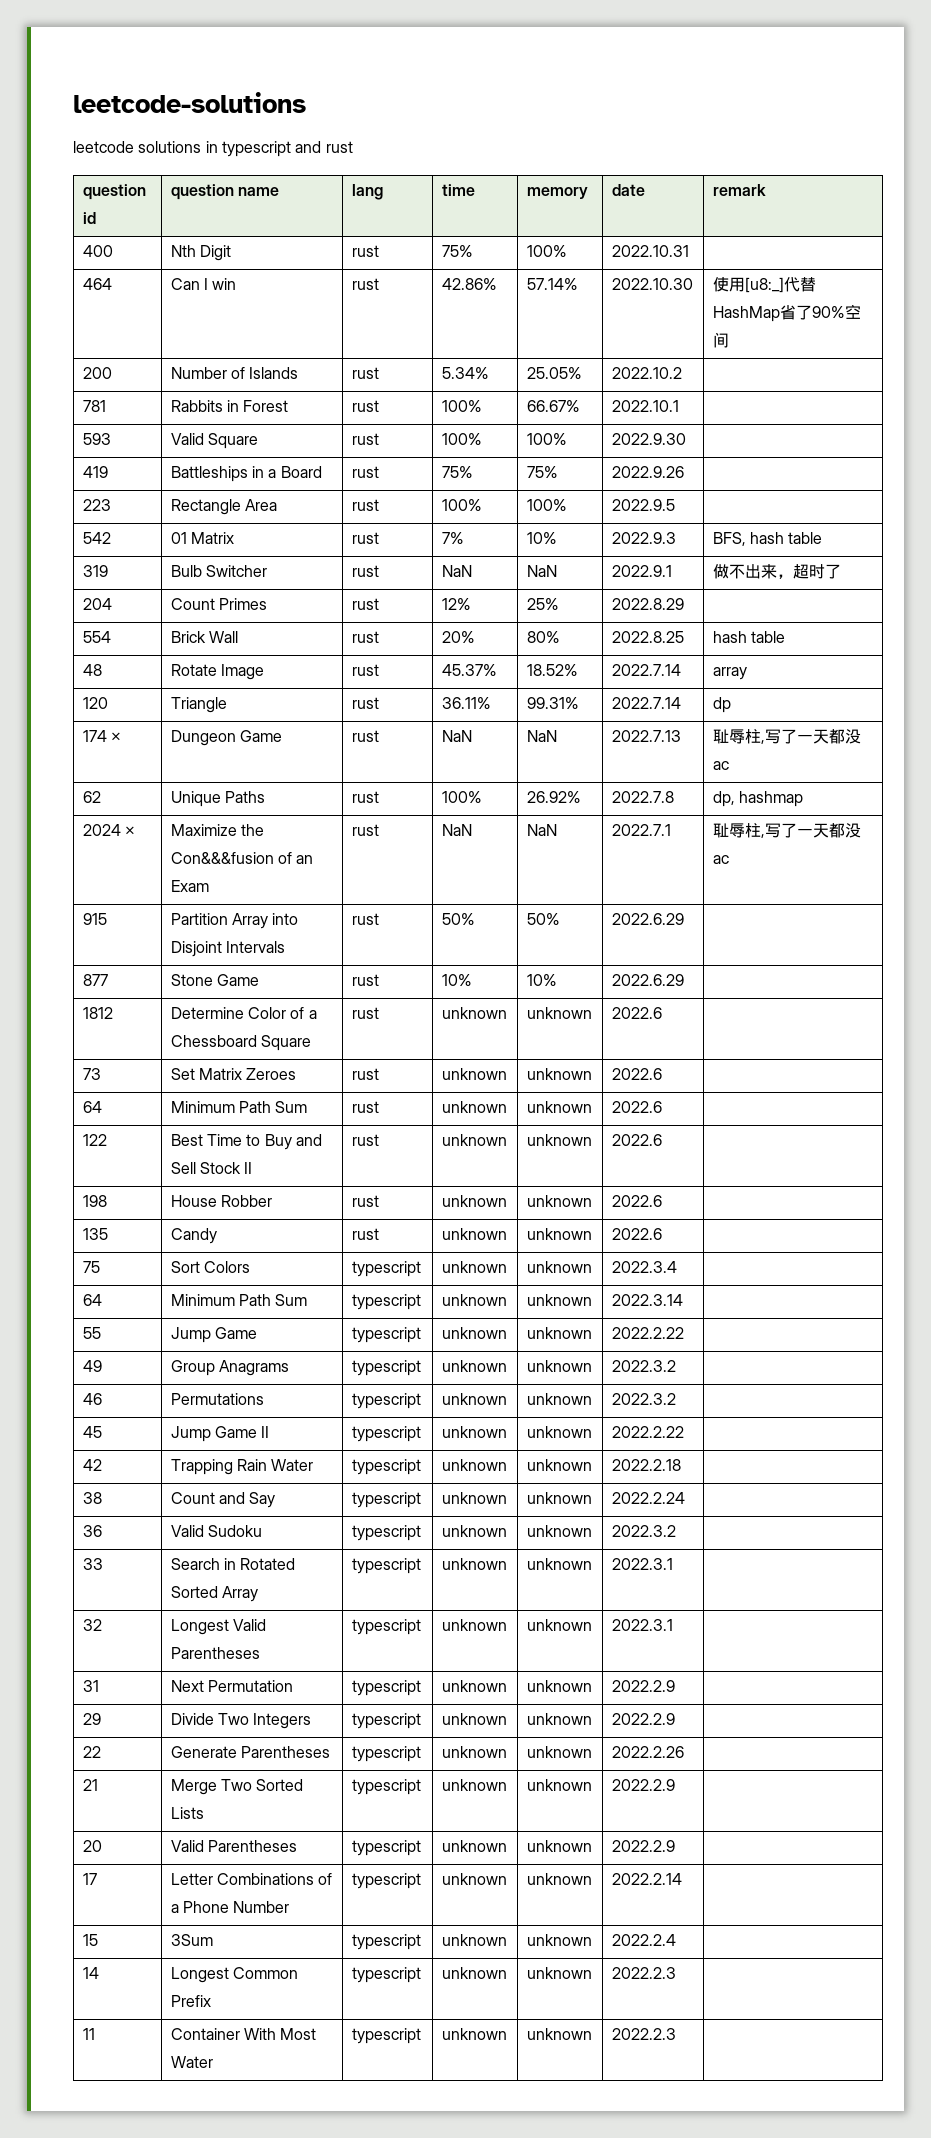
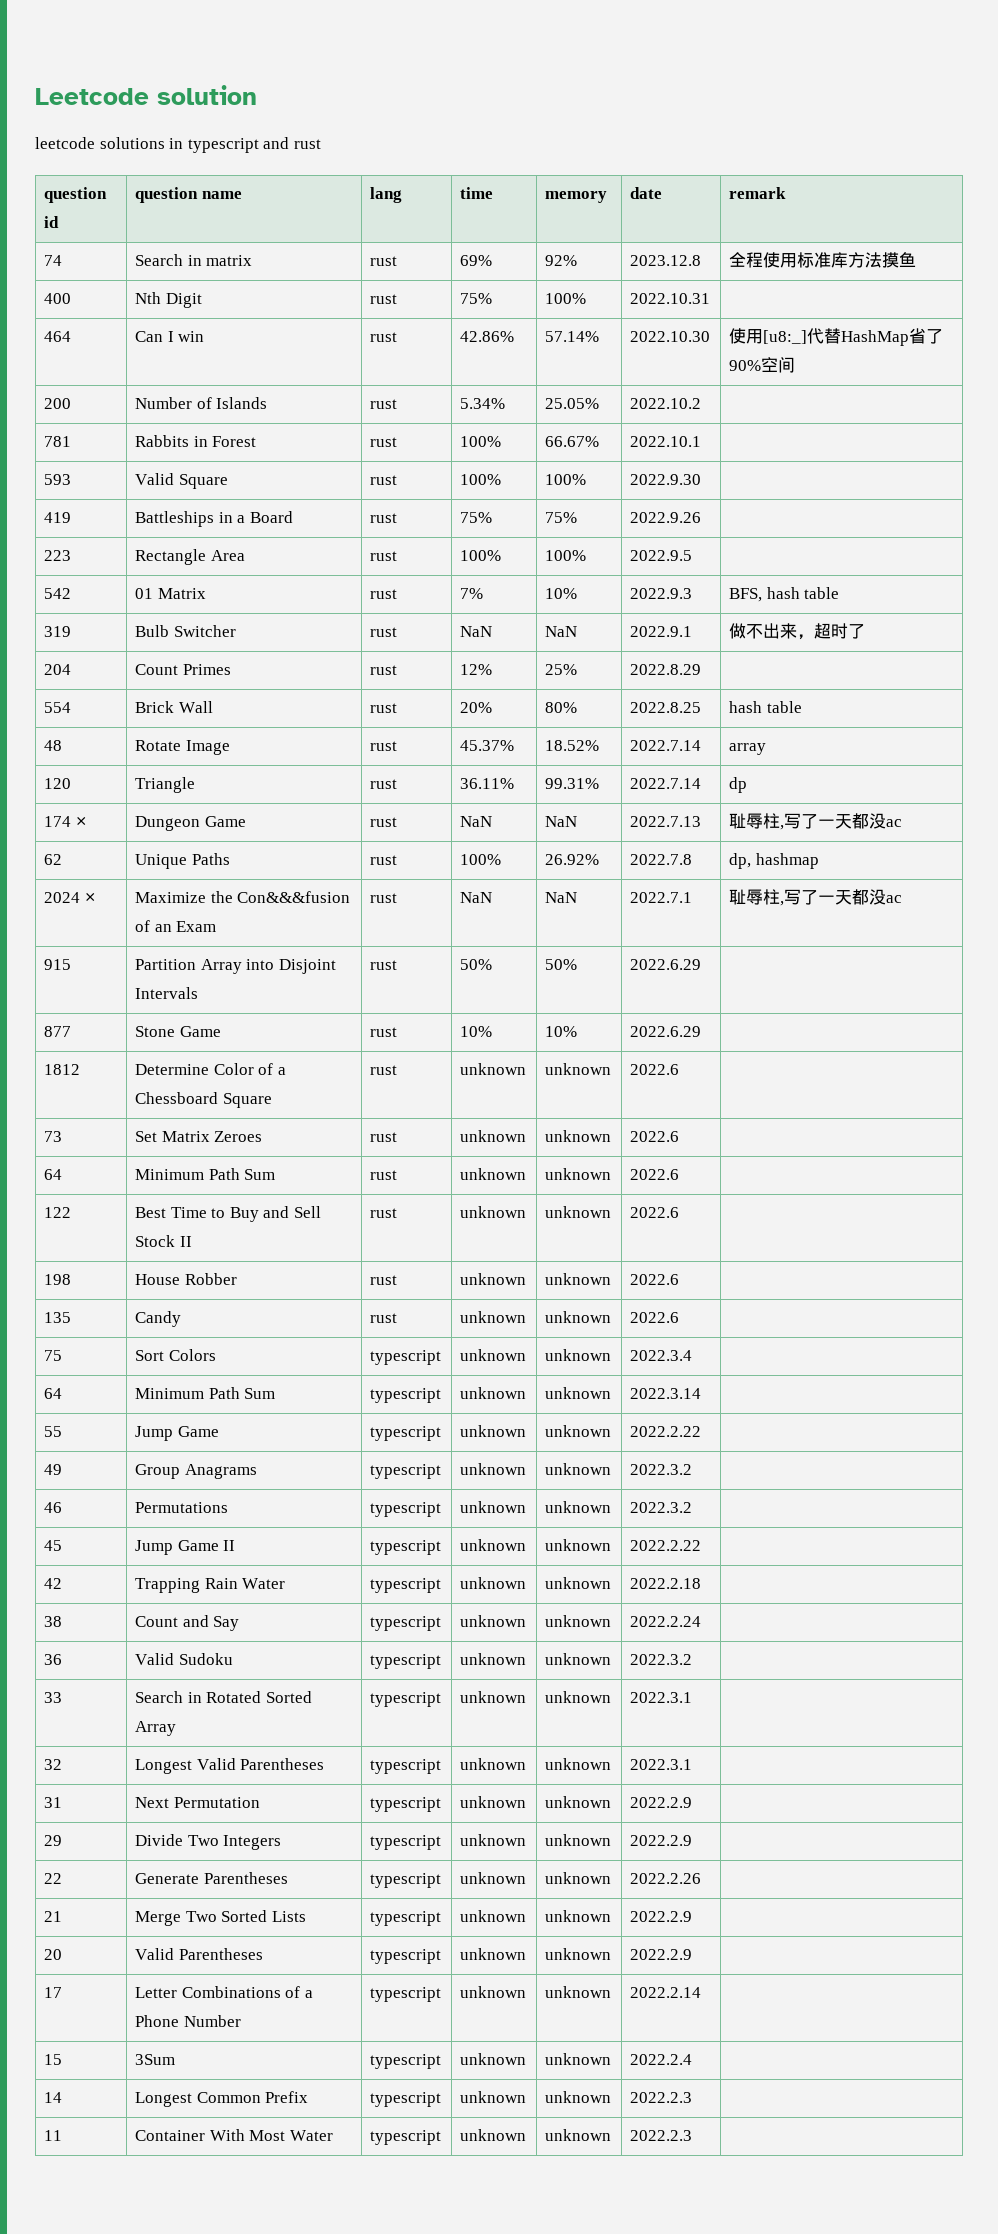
[73,92,306,113] leetcode-solutions -> [35,85,257,105] Leetcode solution
(766, 190) none -> [44,255,63,266] [135,254,253,266] [370,256,398,266] [460,255,493,266] [545,255,578,266] [630,255,702,266] [729,252,917,268] // 74 | Search in matrix | rust | 69% | 92% | 2023.12.8 | 全程使用标准库方法摸鱼

